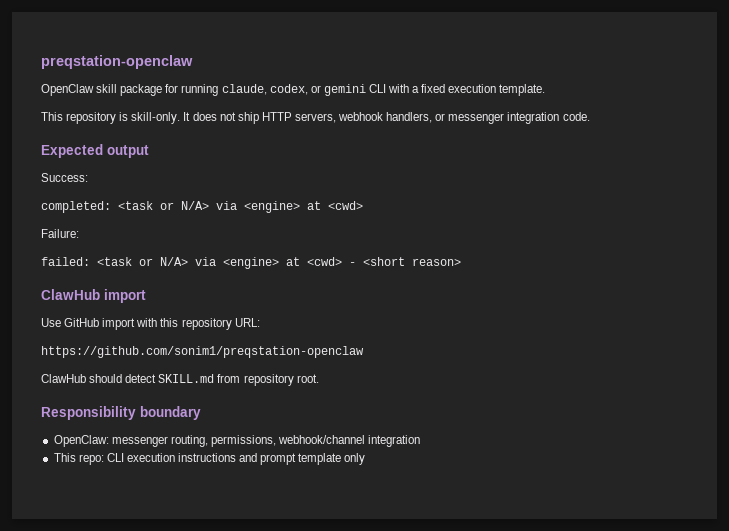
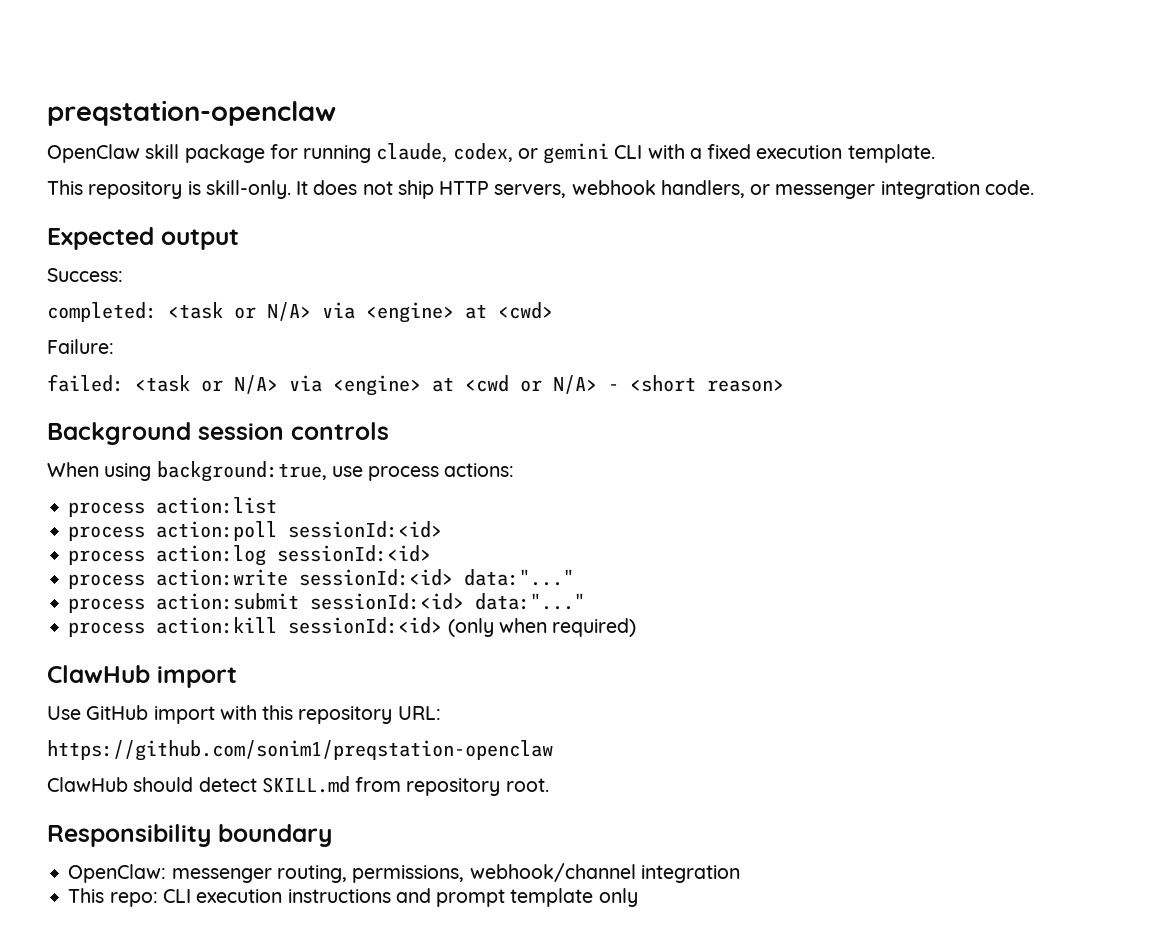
[307,257,342,266] <cwd> -> [465,375,597,394] <cwd or N/A>
(461, 262) none -> [47,422,389,445] [47,461,515,482] [68,497,278,517] [68,521,443,541] [68,545,432,566] [68,569,575,589] [68,593,586,613] [68,617,637,637] // Background session controls // When using background:true, use process actions: // process action:list // process action:poll sessionId:<id> // process action:log sessionId:<id> // process action:write sessionId:<id> data:"..." // process action:submit sessionId:<id> data:"..." // process action:kill sessionId:<id> (only when required)

